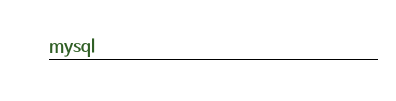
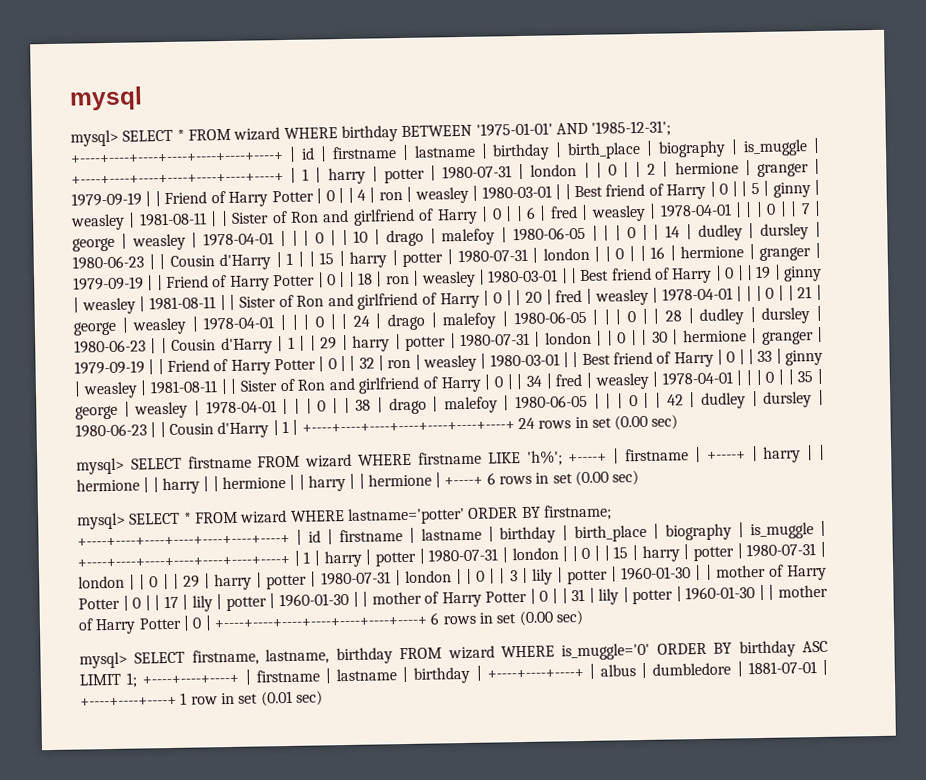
(95, 47) none -> [70,120,672,147] [70,137,821,164] [71,158,820,185] [71,179,821,207] [70,200,821,231] [72,221,821,252] [72,242,821,271] [73,264,823,291] [73,284,822,315] [73,305,823,336] [74,326,823,355] [74,348,824,375] [74,368,823,399] [75,389,825,420] [75,414,679,439] [76,444,826,475] [76,470,640,495] [77,504,612,530] [77,520,827,547] [77,541,827,568] [78,564,827,591] [78,584,828,612] [78,610,583,635] [79,640,828,669] [79,659,828,688] [80,690,323,707] // mysql> SELECT * FROM wizard WHERE birthday BETWEEN '1975-01-01' AND '1985-12-31'; +----+----+----+----+----+----+----+ | id | firstname | lastname | birthday | birth_place | biography | is_muggle | +----+----+----+----+----+----+----+ | 1 | harry | potter | 1980-07-31 | london | | 0 | | 2 | hermione | granger | 1979-09-19 | | Friend of Harry Potter | 0 | | 4 | ron | weasley | 1980-03-01 | | Best friend of Harry | 0 | | 5 | ginny | weasley | 1981-08-11 | | Sister of Ron and girlfriend of Harry | 0 | | 6 | fred | weasley | 1978-04-01 | | | 0 | | 7 | george | weasley | 1978-04-01 | | | 0 | | 10 | drago | malefoy | 1980-06-05 | | | 0 | | 14 | dudley | dursley | 1980-06-23 | | Cousin d'Harry | 1 | | 15 | harry | potter | 1980-07-31 | london | | 0 | | 16 | hermione | granger | 1979-09-19 | | Friend of Harry Potter | 0 | | 18 | ron | weasley | 1980-03-01 | | Best friend of Harry | 0 | | 19 | ginny | weasley | 1981-08-11 | | Sister of Ron and girlfriend of Harry | 0 | | 20 | fred | weasley | 1978-04-01 | | | 0 | | 21 | george | weasley | 1978-04-01 | | | 0 | | 24 | drago | malefoy | 1980-06-05 | | | 0 | | 28 | dudley | dursley | 1980-06-23 | | Cousin d'Harry | 1 | | 29 | harry | potter | 1980-07-31 | london | | 0 | | 30 | hermione | granger | 1979-09-19 | | Friend of Harry Potter | 0 | | 32 | ron | weasley | 1980-03-01 | | Best friend of Harry | 0 | | 33 | ginny | weasley | 1981-08-11 | | Sister of Ron and girlfriend of Harry | 0 | | 34 | fred | weasley | 1978-04-01 | | | 0 | | 35 | george | weasley | 1978-04-01 | | | 0 | | 38 | drago | malefoy | 1980-06-05 | | | 0 | | 42 | dudley | dursley | 1980-06-23 | | Cousin d'Harry | 1 | +----+----+----+----+----+----+----+ 24 rows in set (0.00 sec) // mysql> SELECT firstname FROM wizard WHERE firstname LIKE 'h%'; +----+ | firstname | +----+ | harry | | hermione | | harry | | hermione | | harry | | hermione | +----+ 6 rows in set (0.00 sec) // mysql> SELECT * FROM wizard WHERE lastname='potter' ORDER BY firstname; +----+----+----+----+----+----+----+ | id | firstname | lastname | birthday | birth_place | biography | is_muggle | +----+----+----+----+----+----+----+ | 1 | harry | potter | 1980-07-31 | london | | 0 | | 15 | harry | potter | 1980-07-31 | london | | 0 | | 29 | harry | potter | 1980-07-31 | london | | 0 | | 3 | lily | potter | 1960-01-30 | | mother of Harry Potter | 0 | | 17 | lily | potter | 1960-01-30 | | mother of Harry Potter | 0 | | 31 | lily | potter | 1960-01-30 | | mother of Harry Potter | 0 | +----+----+----+----+----+----+----+ 6 rows in set (0.00 sec) // mysql> SELECT firstname, lastname, birthday FROM wizard WHERE is_muggle='0' ORDER BY birthday ASC LIMIT 1; +----+----+----+ | firstname | lastname | birthday | +----+----+----+ | albus | dumbledore | 1881-07-01 | +----+----+----+ 1 row in set (0.01 sec)

